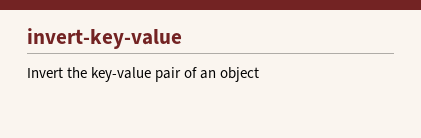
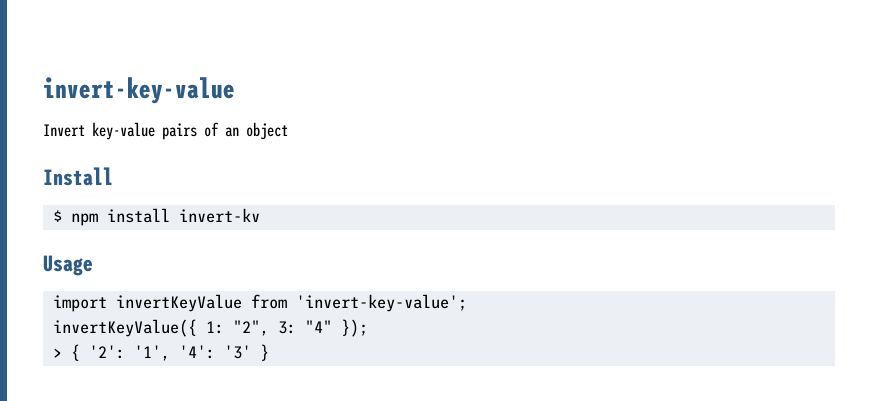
[67,67,182,82] the key-value pair -> [92,122,197,140] key-value pairs
(260, 74) none -> [43,167,113,186] [52,208,260,226] [43,255,93,276] [52,294,467,312] [52,319,368,337] [52,344,269,361] // Install // $ npm install invert-kv // Usage // import invertKeyValue from 'invert-key-value'; // invertKeyValue({ 1: "2", 3: "4" }); // > { '2': '1', '4': '3' }

